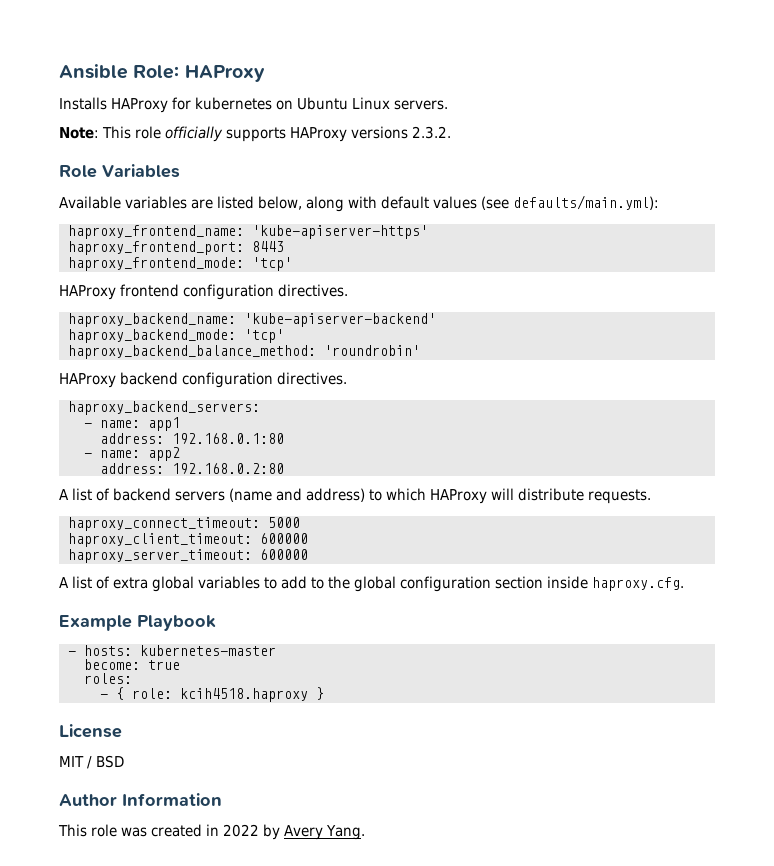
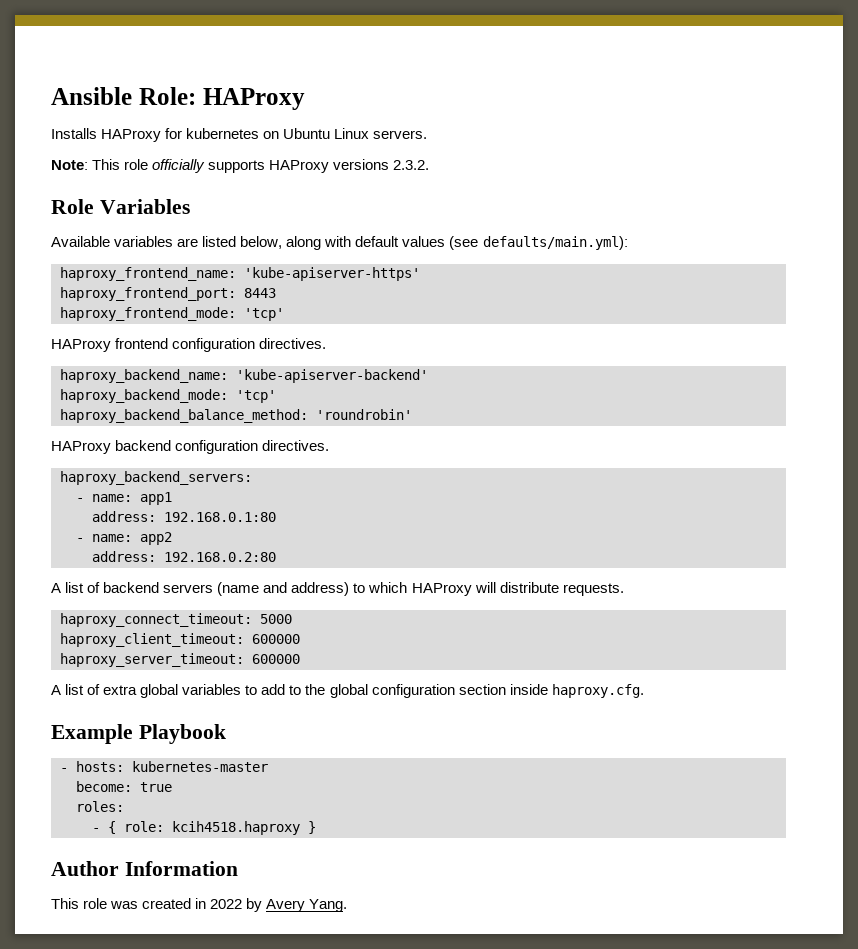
[59,724,122,738] [59,755,124,769] // License // MIT / BSD -> (316, 827) none

